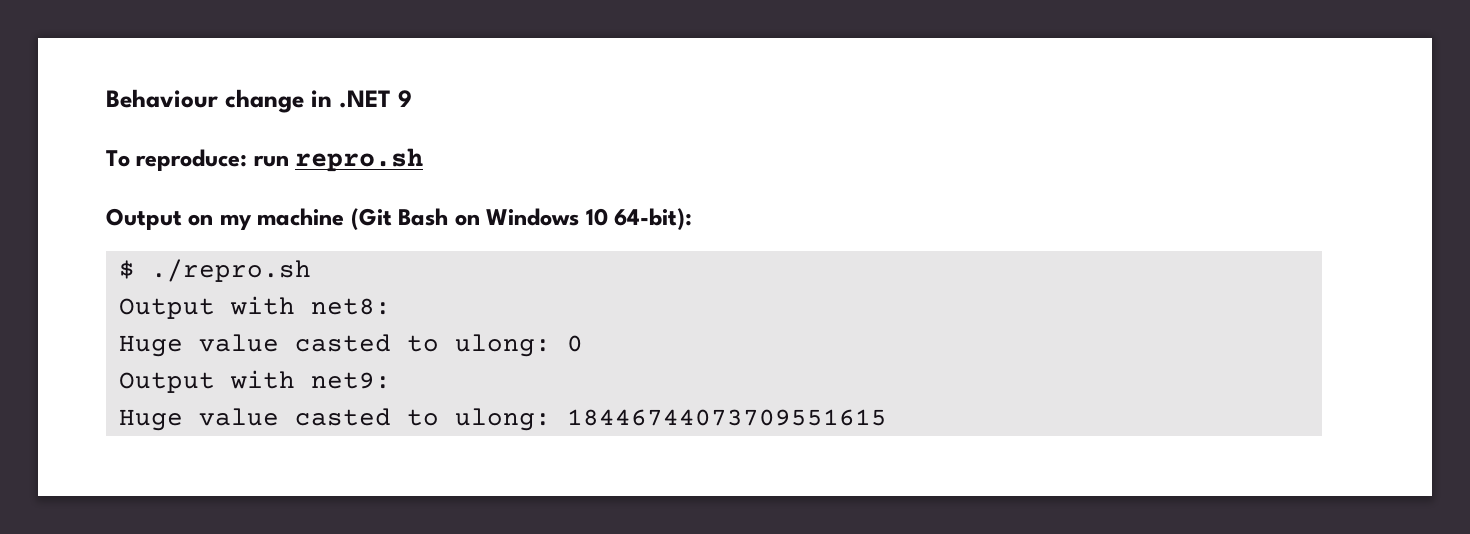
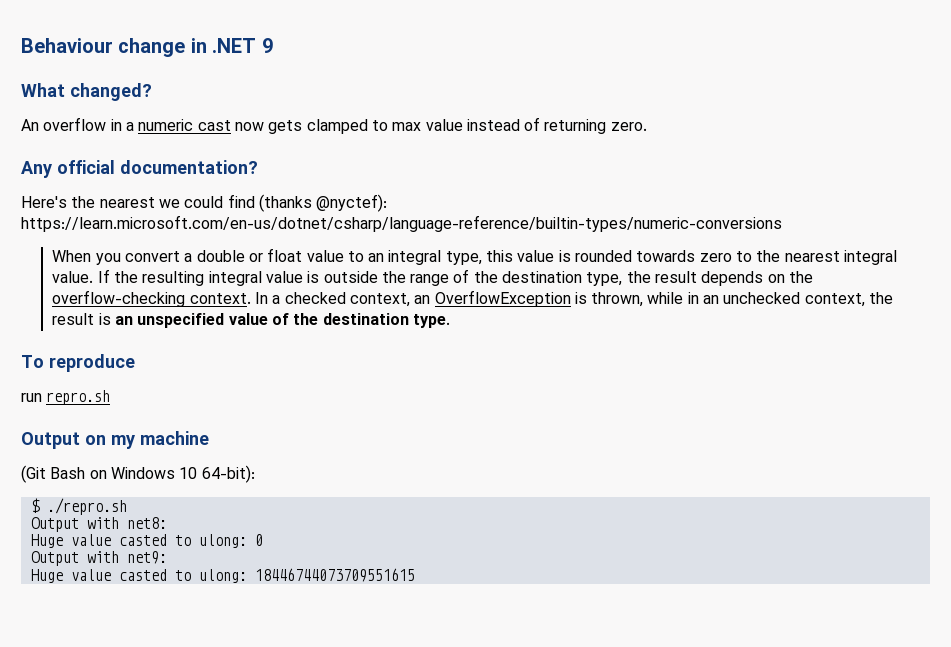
(412, 98) none -> [21,83,152,101] [21,117,647,134] [21,160,258,178] [21,194,388,212] [21,215,782,232] [52,248,897,265] [52,269,814,286] [52,290,894,307] [52,313,450,328] // What changed? // An overflow in a numeric cast now gets clamped to max value instead of returning zero. // Any official documentation? // Here's the nearest we could find (thanks @nyctef): https://learn.microsoft.com/en-us/dotnet/csharp/language-reference/builtin-types/numeric-conversions // When you convert a double or float value to an integral type, this value is rounded towards zero to the nearest integral value. If the resulting integral value is outside the range of the destination type, the result depends on the overflow-checking context. In a checked context, an OverflowException is thrown, while in an unchecked context, the result is an unspecified value of the destination type.
[136,149,248,171] reproduce: -> [49,354,135,372] reproduce //
(345, 217) none -> (209, 438) //

